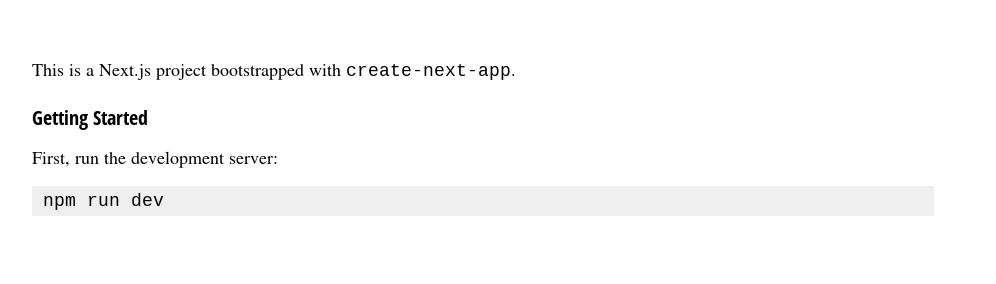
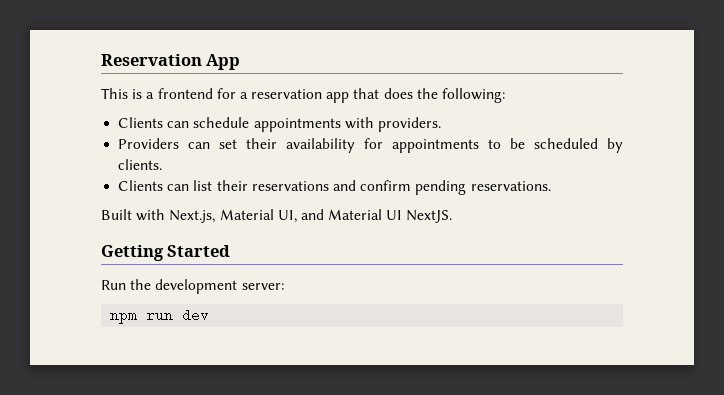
(32, 70) none -> [101,54,241,70] Reservation App //
[99,64,516,80] Next.js project bootstrapped with create-next-app. -> [157,88,506,103] [118,117,441,132] [118,138,623,153] [118,159,163,170] [118,180,551,195] [101,209,453,223] frontend for a reservation app that does the following: // Clients can schedule appointments with providers. // Providers can set their availability for appointments to be scheduled by clients. // Clients can list their reservations and confirm pending reservations. // Built with Next.js, Material UI, and Material UI NextJS.
[32,152,99,167] First, run -> [101,280,126,290] Run

